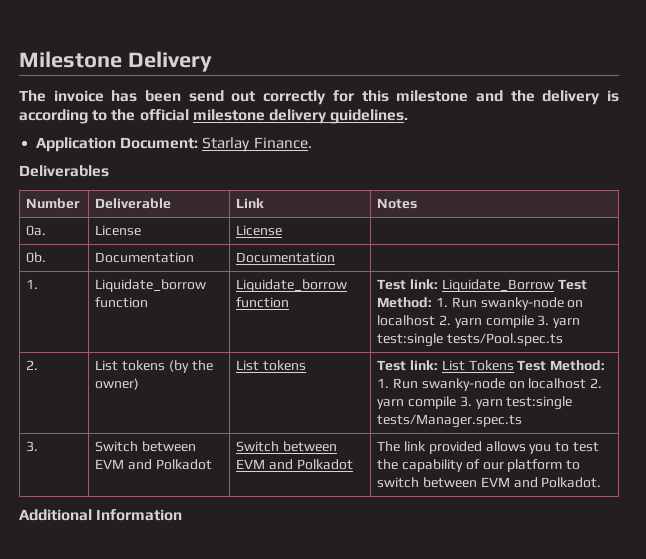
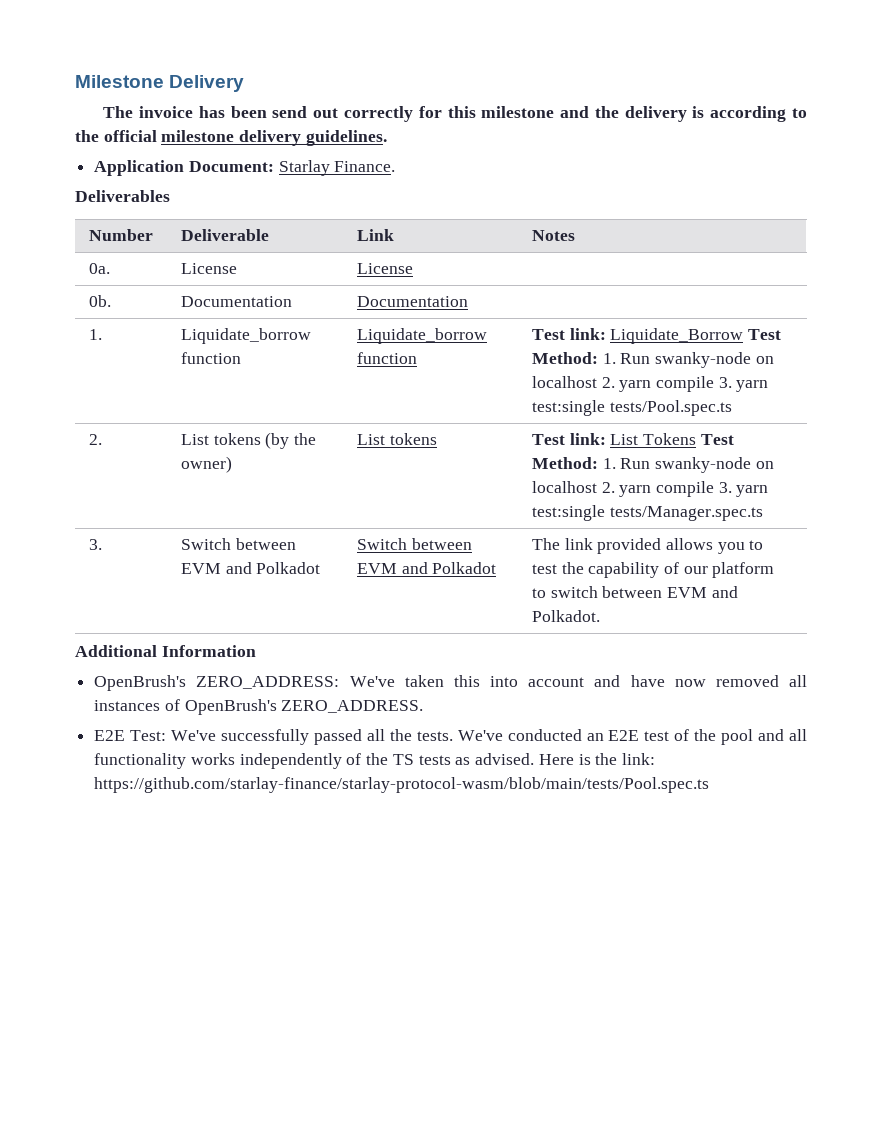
(183, 515) none -> [94,675,807,691] [94,699,424,715] [94,729,807,745] [94,753,655,769] [94,777,710,793] // OpenBrush's ZERO_ADDRESS: We've taken this into account and have now removed all instances of OpenBrush's ZERO_ADDRESS. // E2E Test: We've successfully passed all the tests. We've conducted an E2E test of the pool and all functionality works independently of the TS tests as advised. Here is the link: https://github.com/starlay-finance/starlay-protocol-wasm/blob/main/tests/Pool.spec.ts

